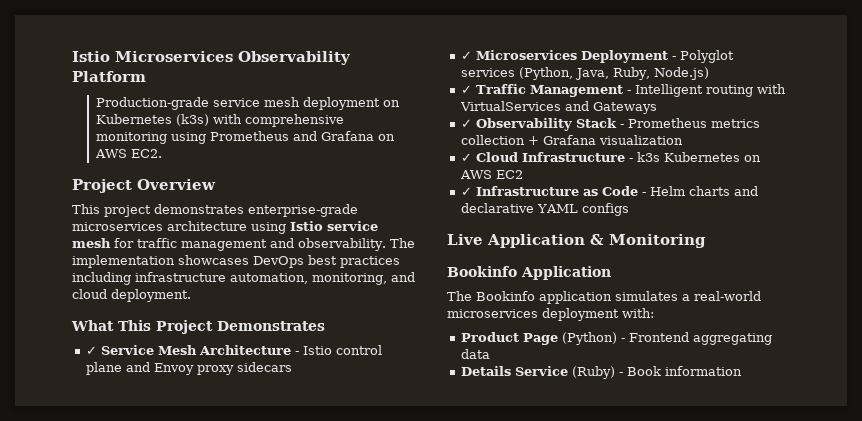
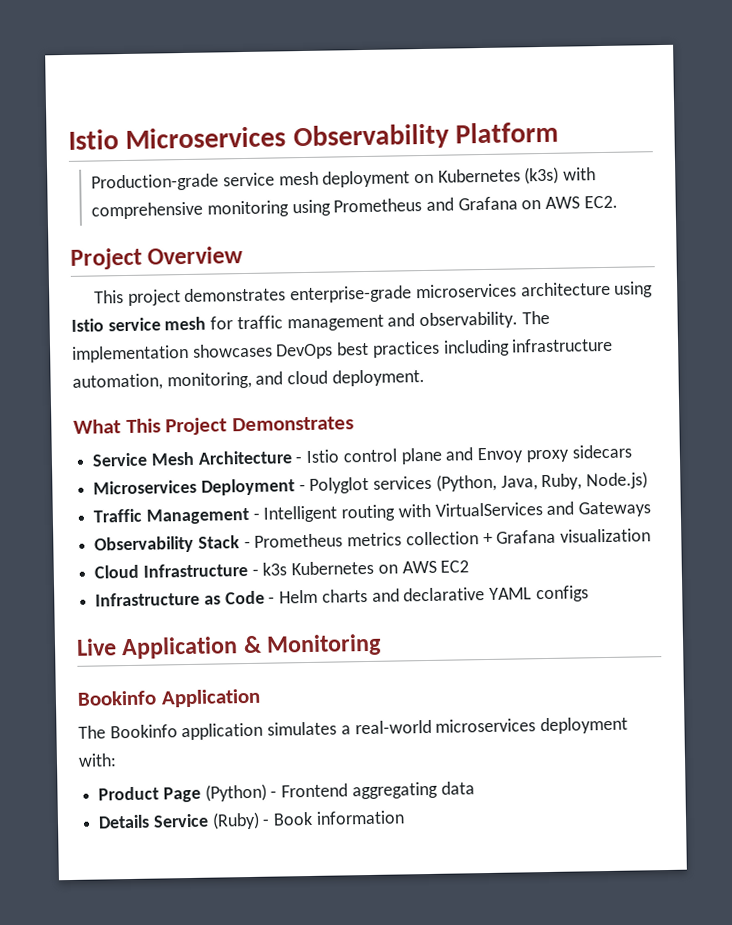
[86,346,98,355] ✓ -> (354, 424) none
[461,51,473,60] ✓ -> (632, 451) none
[461,85,473,94] ✓ -> (649, 480) none
[461,119,473,128] ✓ -> (652, 509) none
[461,153,473,162] ✓ -> (652, 535) none
[461,187,473,196] ✓ -> (470, 566) none

